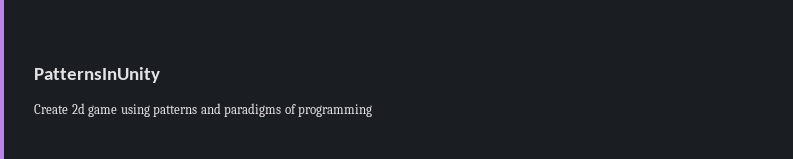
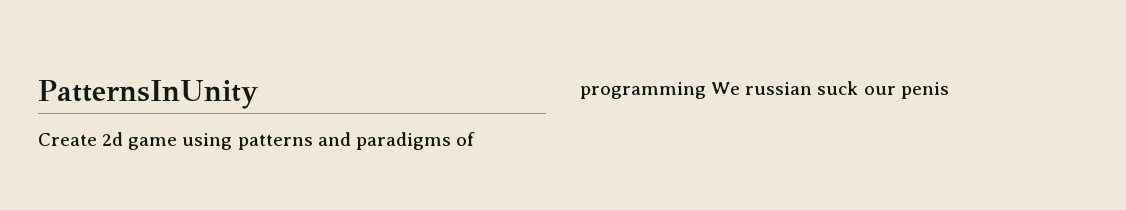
(373, 110) none -> [711,81,949,99] We russian suck our penis

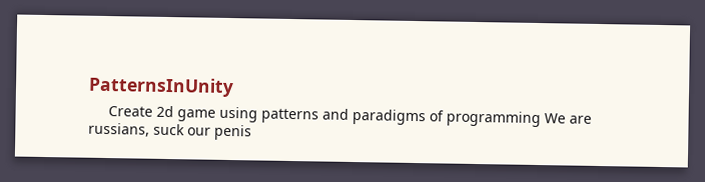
[745,82,813,95] russian -> [569,115,593,124] [88,122,150,137] are russians,

